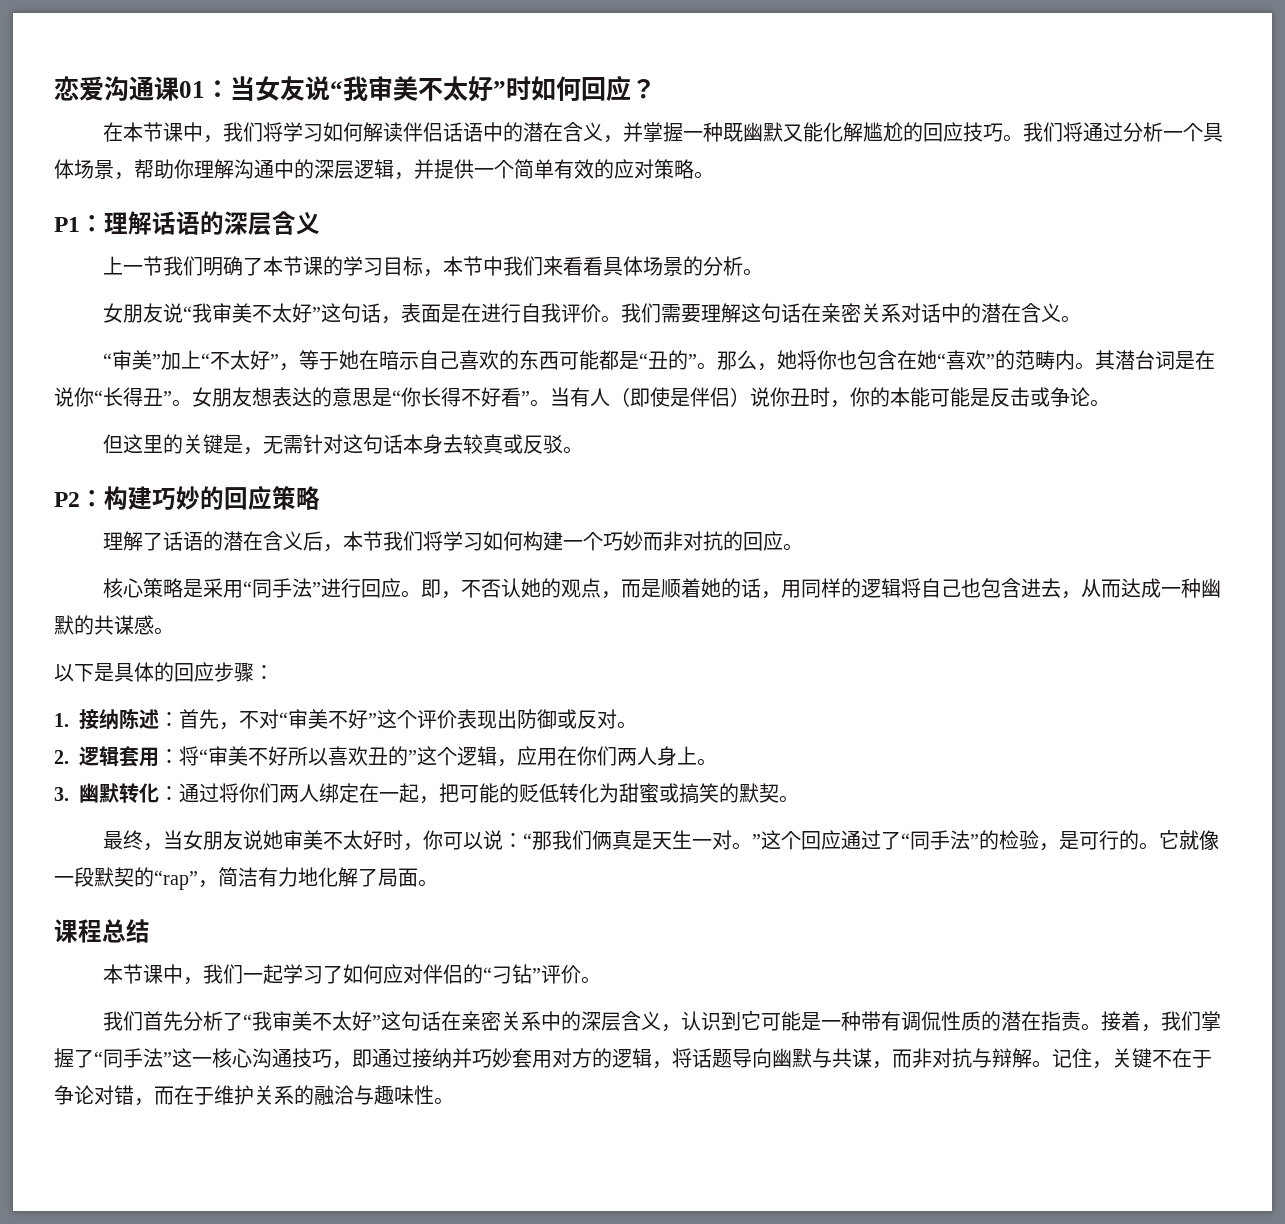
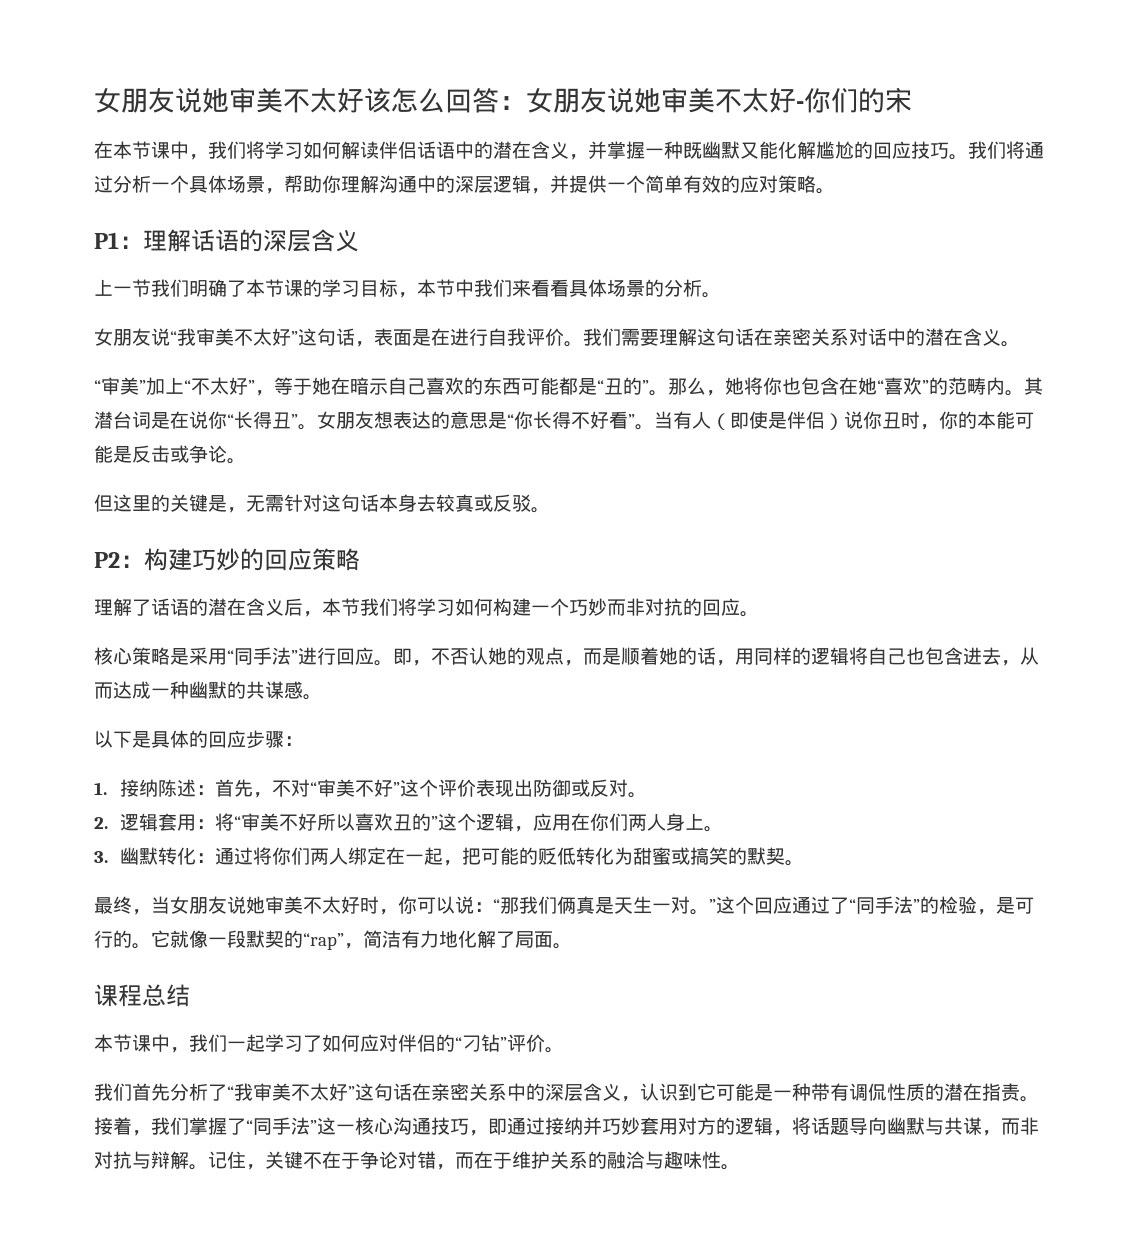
[54,75,656,101] 恋爱沟通课01：当女友说“我审美不太好”时如何回应？ -> [94,87,912,113] 女朋友说她审美不太好该怎么回答：女朋友说她审美不太好-你们的宋

